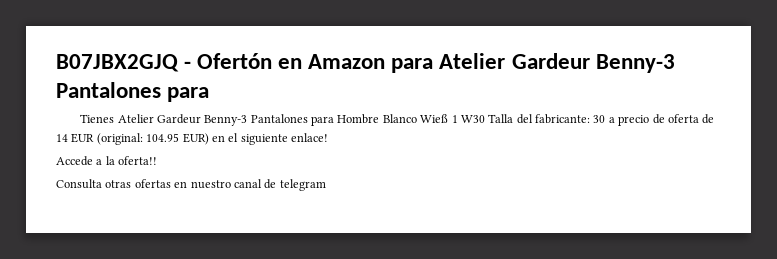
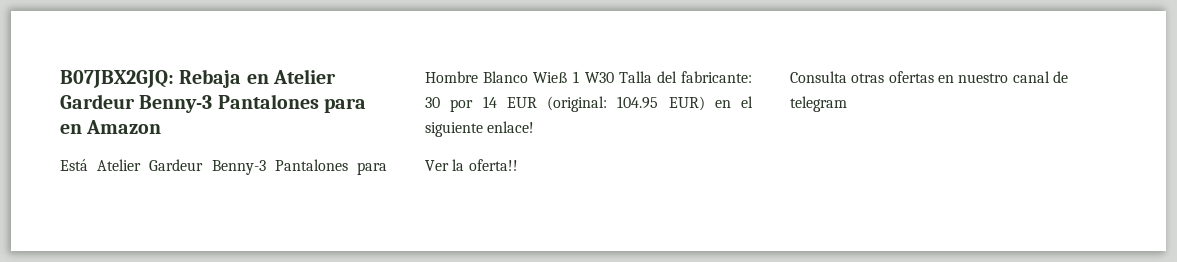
[56,53,675,73] [56,82,210,102] [80,114,115,123] B07JBX2GJQ - Ofertón en Amazon para Atelier Gardeur Benny-3 Pantalones para // Tienes -> [60,69,336,88] [60,94,366,113] [60,120,162,134] [60,159,88,171] B07JBX2GJQ: Rebaja en Atelier Gardeur Benny-3 Pantalones para en Amazon // Está
[608,114,715,126] a precio de oferta de -> [450,99,474,112] por
[56,156,103,166] Accede a -> [425,160,449,171] Ver

